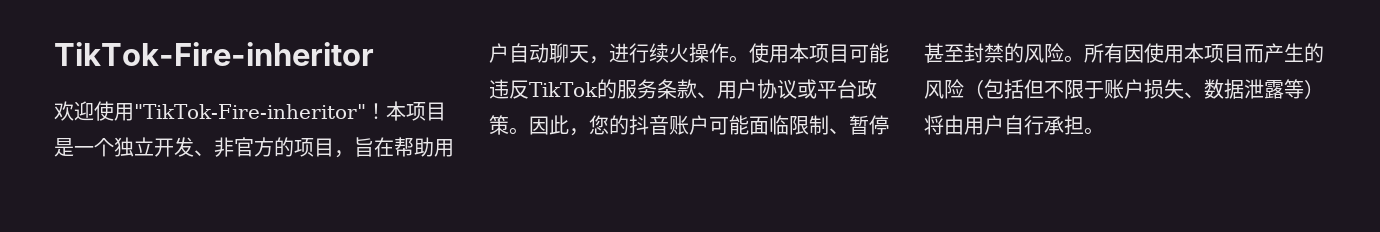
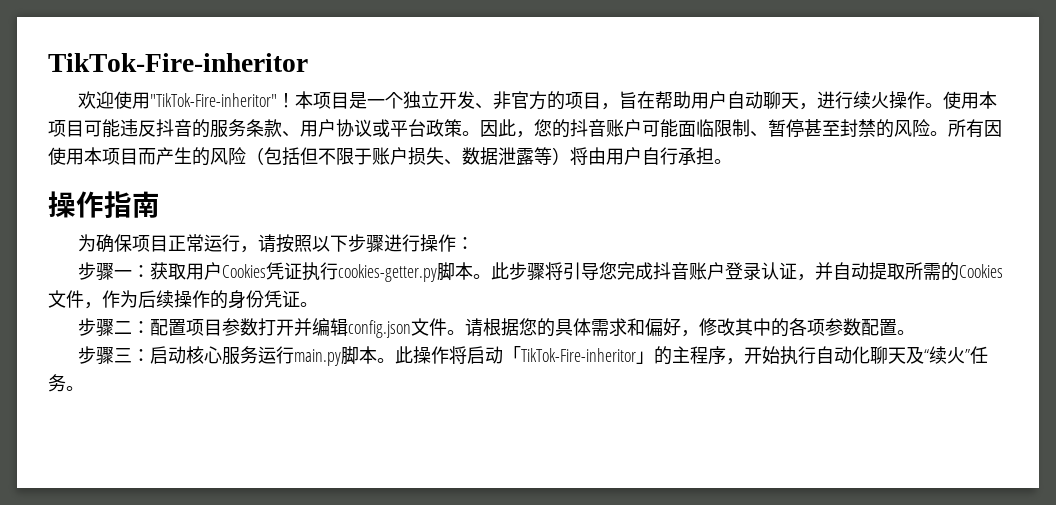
[529,82,598,97] TikTok -> [156,119,192,137] 抖音
(1104, 131) none -> [48,191,160,218] [77,234,474,253] [77,262,1003,282] [48,290,318,309] [77,318,915,338] [77,346,988,366] [48,374,84,392] // 操作指南 // 为确保项目正常运行，请按照以下步骤进行操作： // 步骤一：获取用户Cookies凭证执行cookies-getter.py脚本。此步骤将引导您完成抖音账户登录认证，并自动提取所需的Cookies文件，作为后续操作的身份凭证。 // 步骤二：配置项目参数打开并编辑config.json文件。请根据您的具体需求和偏好，修改其中的各项参数配置。 // 步骤三：启动核心服务运行main.py脚本。此操作将启动「TikTok-Fire-inheritor」的主程序，开始执行自动化聊天及“续火”任务。

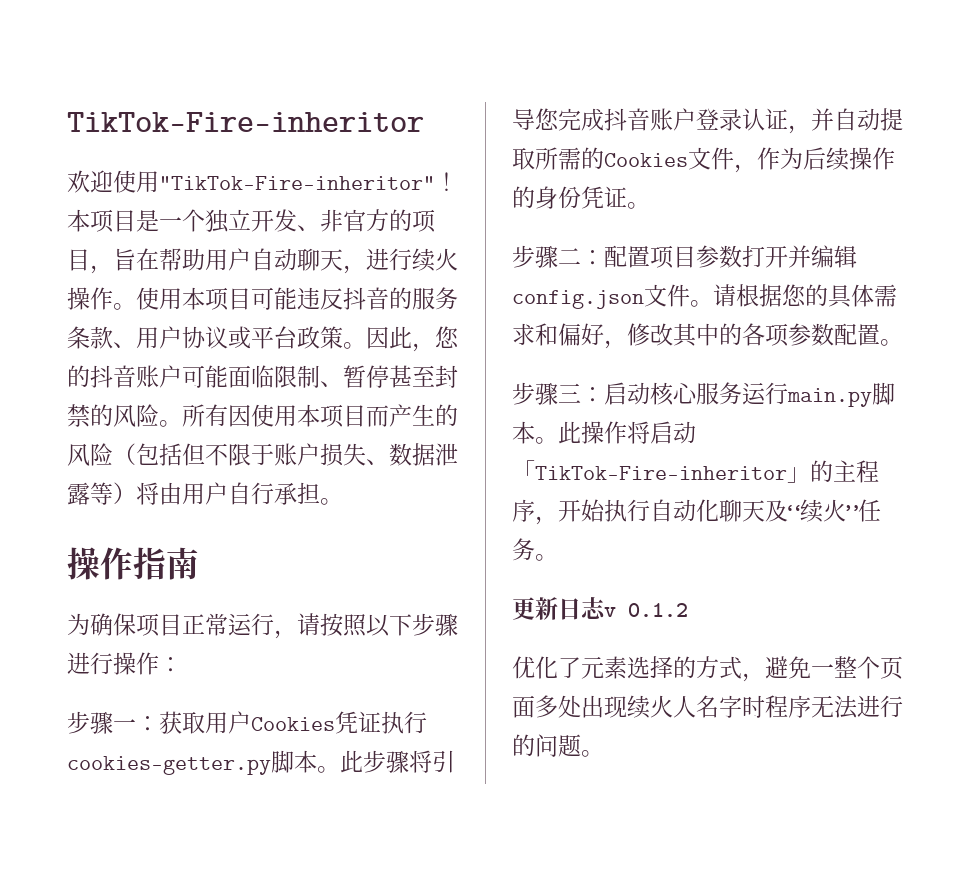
(84, 388) none -> [512,597,688,620] [512,656,903,682] [512,695,903,719] [512,734,604,757] // 更新日志v 0.1.2 // 优化了元素选择的方式，避免一整个页面多处出现续火人名字时程序无法进行的问题。

